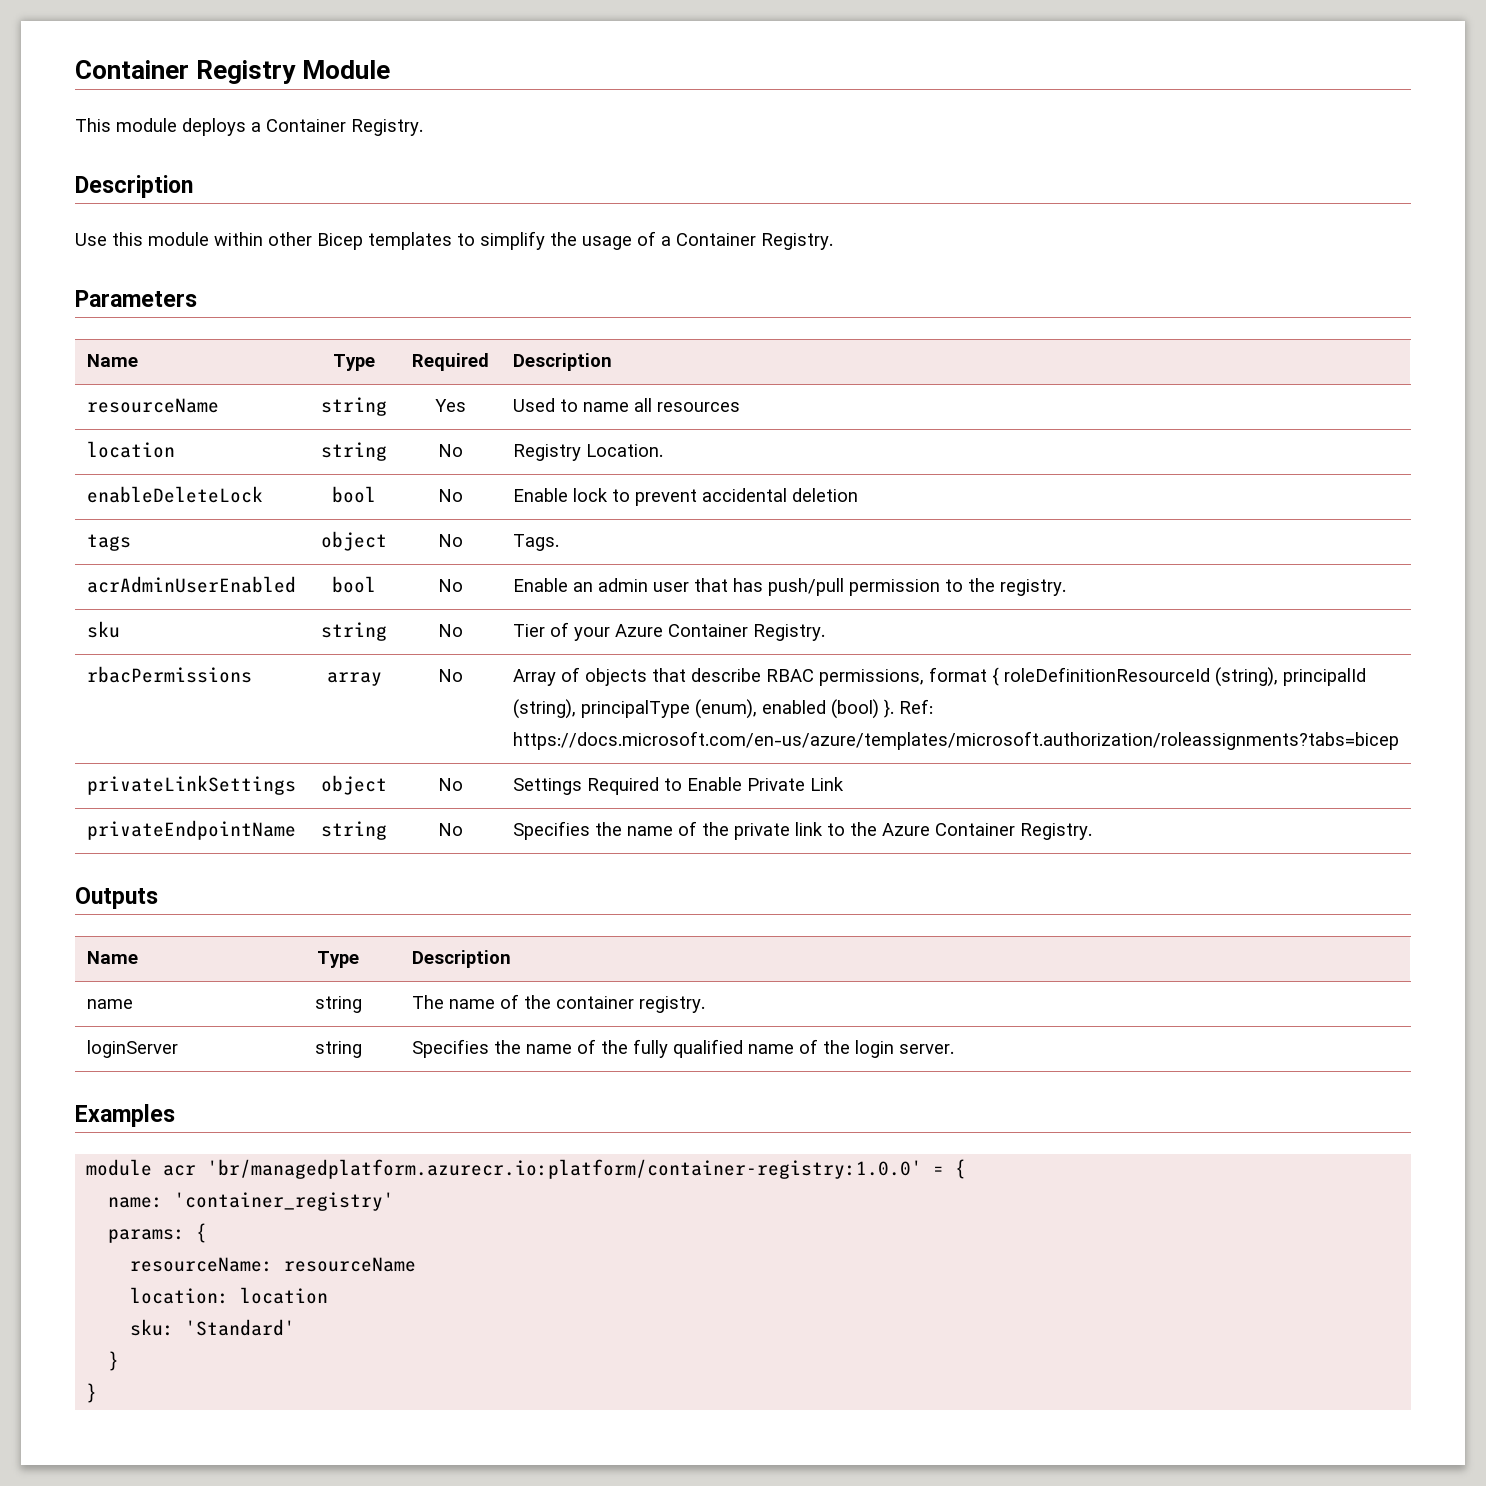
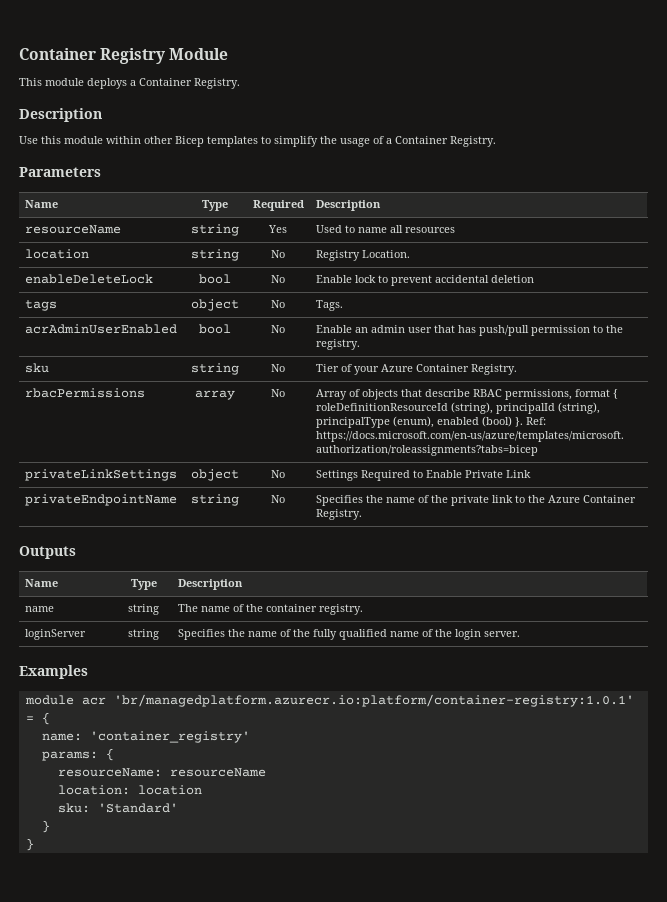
[207,1159,923,1179] 'br/managedplatform.azurecr.io:platform/container-registry:1.0.0' -> [113,694,634,707] 'br/managedplatform.azurecr.io:platform/container-registry:1.0.1'

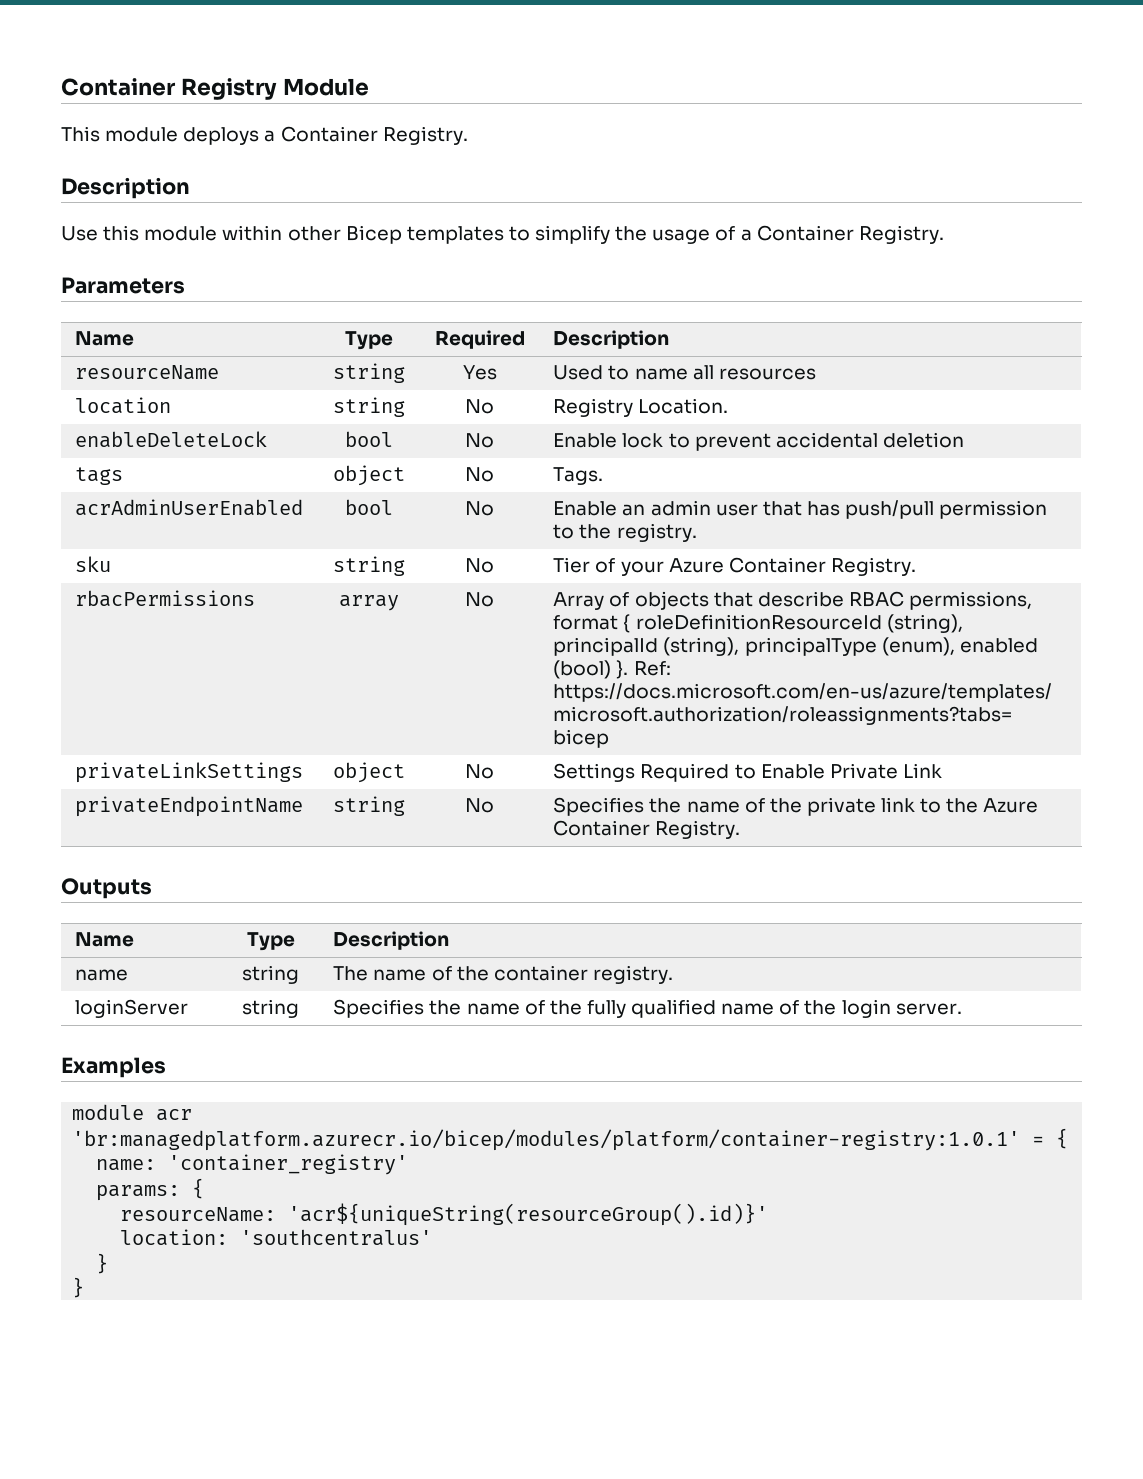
[113,694,634,707] 'br/managedplatform.azurecr.io:platform/container-registry:1.0.1' -> [72,1129,1021,1151] 'br:managedplatform.azurecr.io/bicep/modules/platform/container-registry:1.0.1'
[169,768,266,777] resourceName -> [288,1203,769,1226] 'acr${uniqueString(resourceGroup().id)}'
[137,785,202,795] [57,803,178,813] location // sku: 'Standard' -> [240,1229,433,1246] 'southcentralus'

